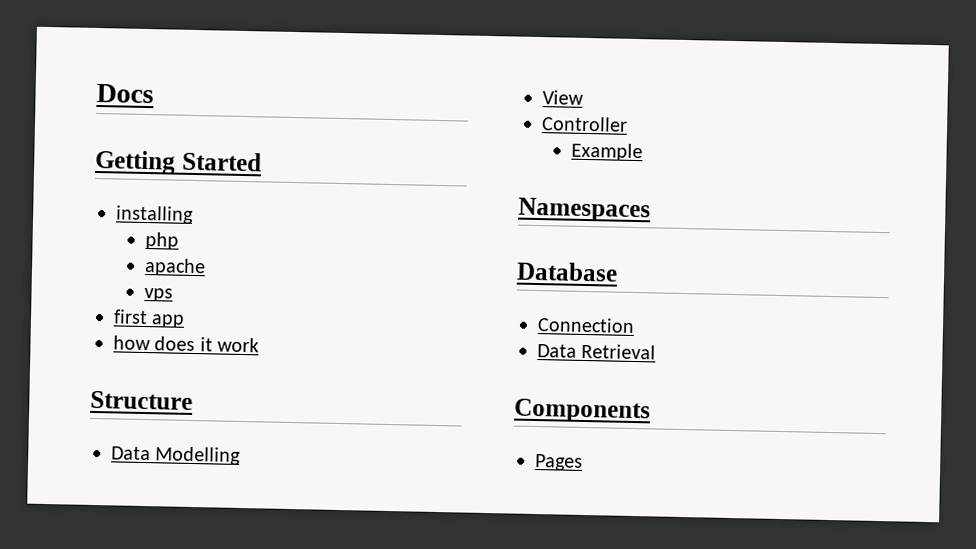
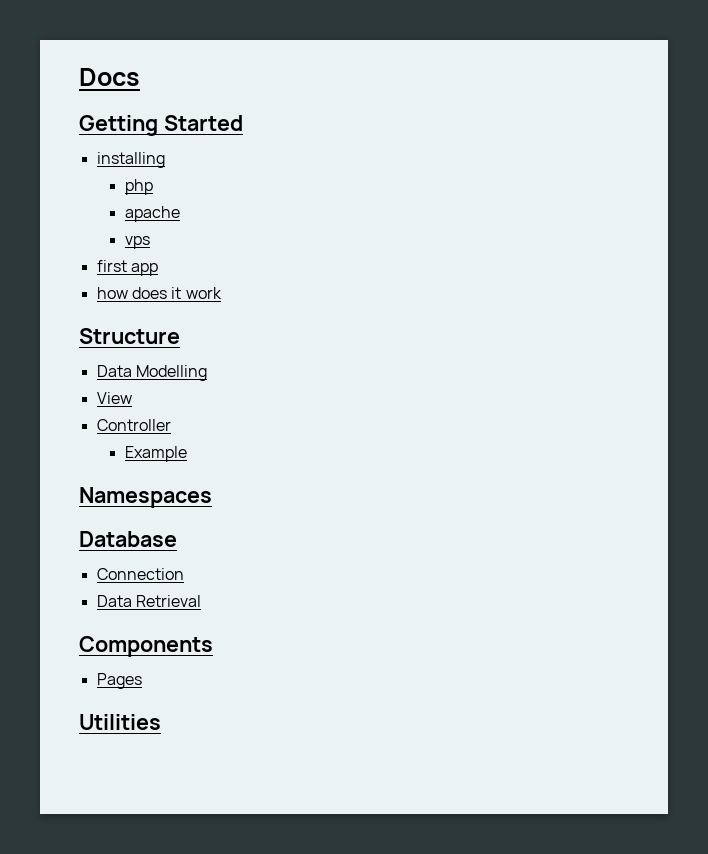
(583, 462) none -> [79,714,161,730] // Utilities

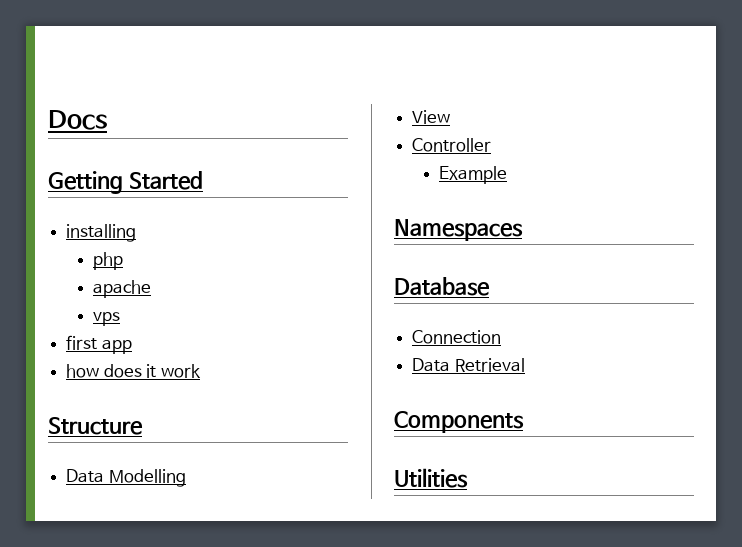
[96,673,142,689] // Pages -> (524, 422) none

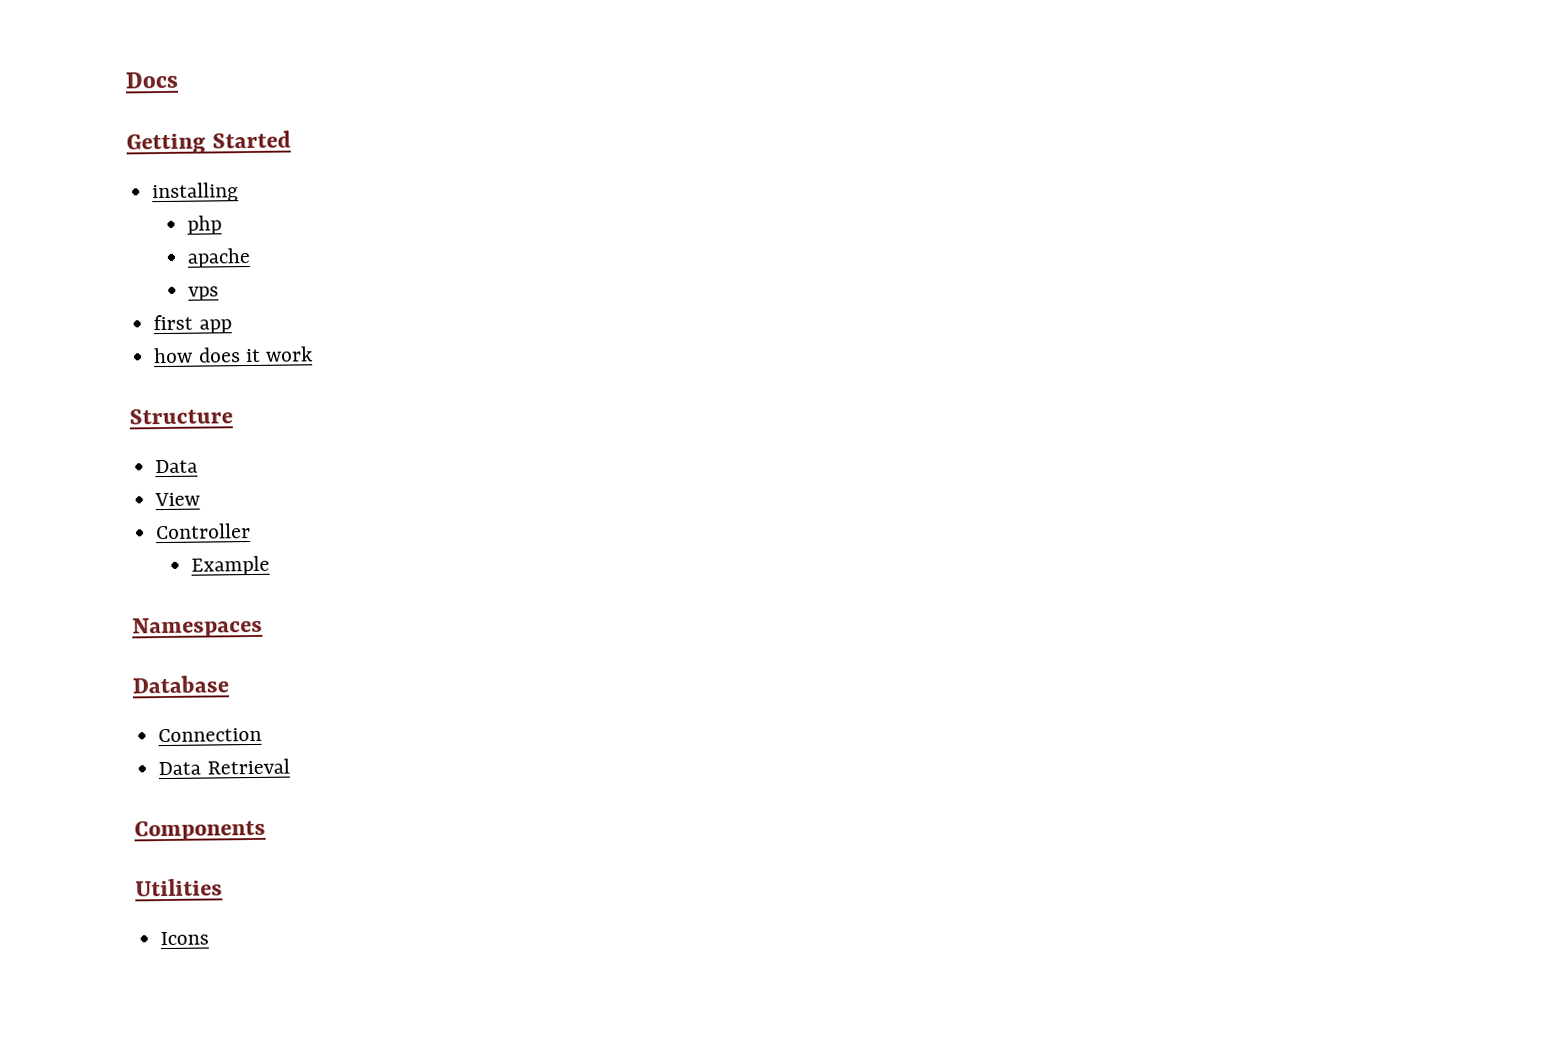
[108,469,186,487] Modelling -> (199, 466) none
(468, 478) none -> [160,931,210,946] // Icons

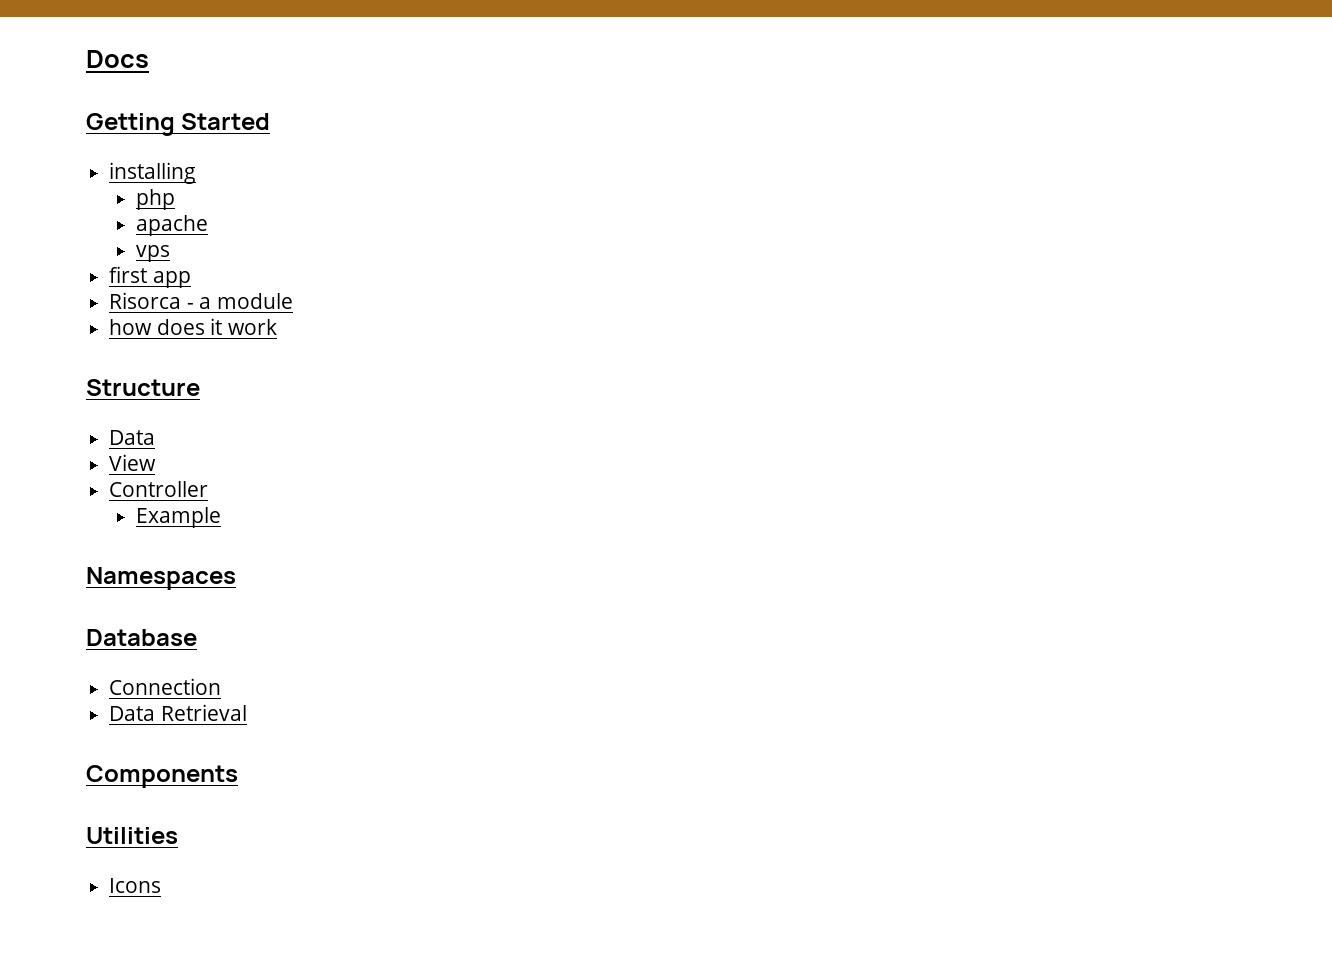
(232, 326) none -> [109,292,294,309] // Risorca - a module

